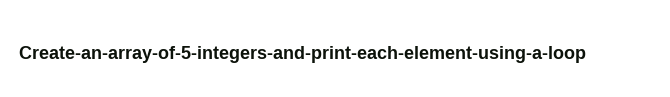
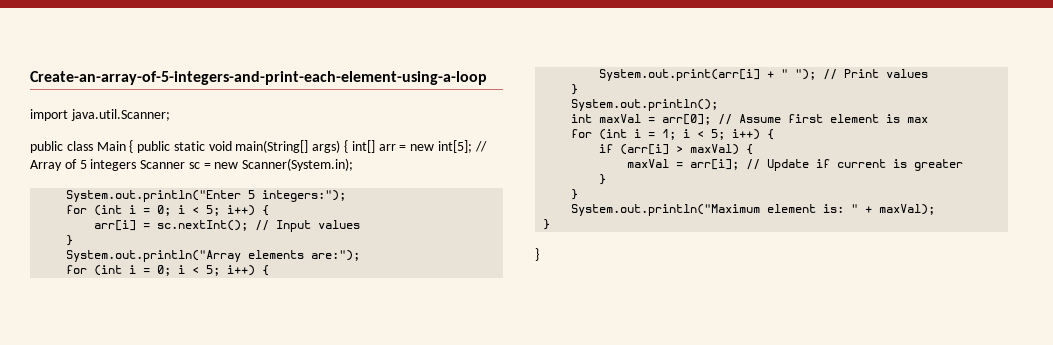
(586, 54) none -> [30,109,170,121] [30,140,487,153] [30,158,354,171] [66,190,347,202] [66,205,270,216] [94,220,361,232] [66,235,74,246] [66,250,361,262] [66,265,270,276] [599,69,929,81] [571,84,579,95] [571,99,719,111] [571,114,929,125] [571,129,775,140] [599,144,754,155] [627,159,964,171] [599,174,607,185] [571,189,579,200] [571,204,936,216] [543,219,551,230] [535,248,539,261] // import java.util.Scanner; // public class Main { public static void main(String[] args) { int[] arr = new int[5]; // Array of 5 integers Scanner sc = new Scanner(System.in); // System.out.println("Enter 5 integers:"); // for (int i = 0; i < 5; i++) { // arr[i] = sc.nextInt(); // Input values // } // System.out.println("Array elements are:"); // for (int i = 0; i < 5; i++) { // System.out.print(arr[i] + " "); // Print values // } // System.out.println(); // int maxVal = arr[0]; // Assume first element is max // for (int i = 1; i < 5; i++) { // if (arr[i] > maxVal) { // maxVal = arr[i]; // Update if current is greater // } // } // System.out.println("Maximum element is: " + maxVal); // } // }

